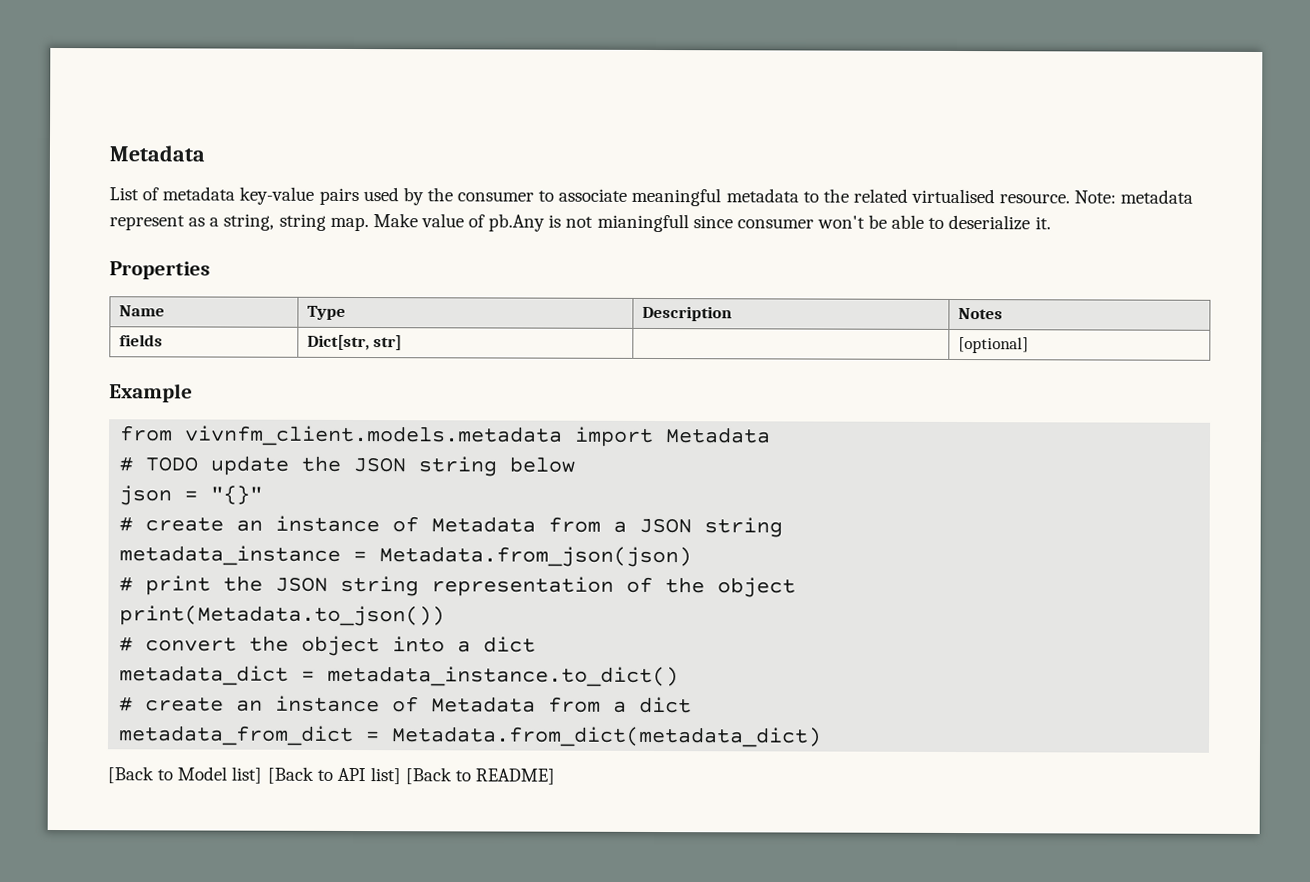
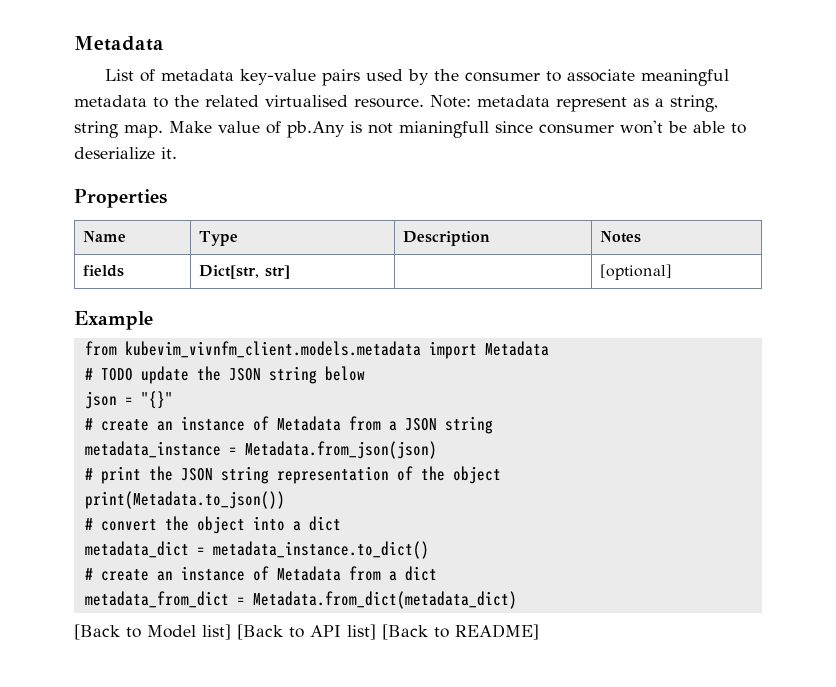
[184,425,564,447] vivnfm_client.models.metadata -> [124,341,421,358] kubevim_vivnfm_client.models.metadata

